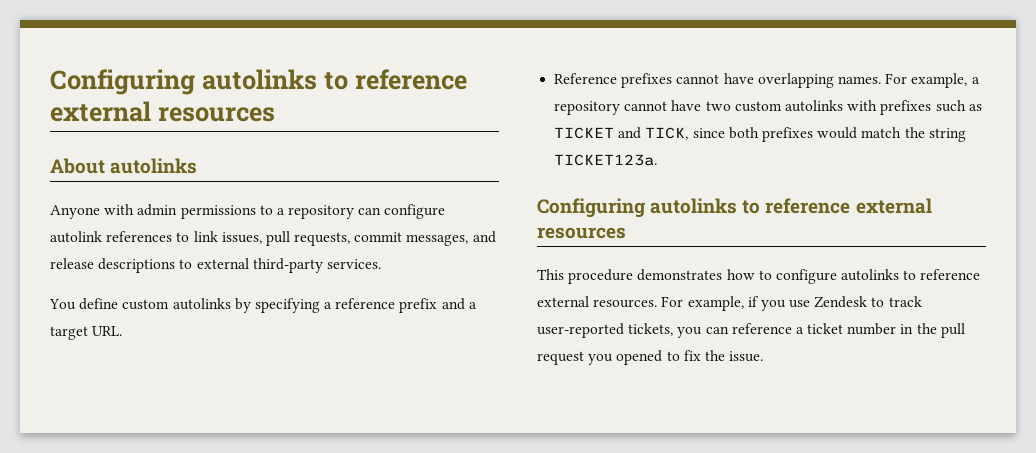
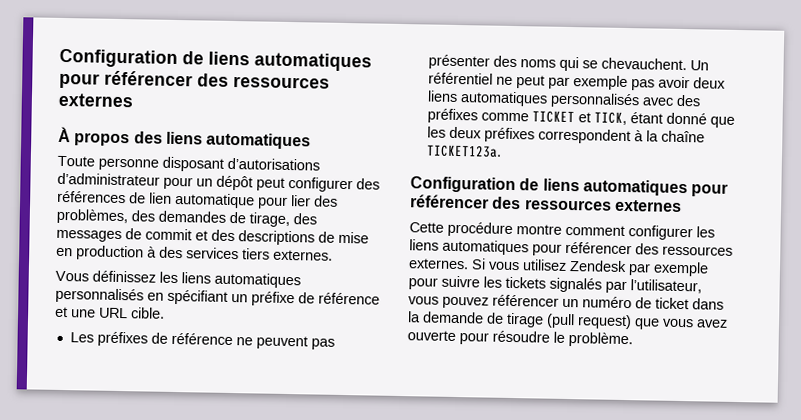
[50,69,467,95] [50,101,275,122] [50,158,198,174] [50,204,446,219] [50,231,496,246] [50,258,381,273] [49,298,477,313] [50,326,123,340] [554,73,980,88] [554,100,982,115] [554,127,966,142] [554,154,658,166] [537,198,932,218] [537,227,626,239] [537,269,981,284] [537,296,922,311] [537,323,965,338] [537,350,764,365] Configuring autolinks to reference external resources // About autolinks // Anyone with admin permissions to a repository can configure autolink references to link issues, pull requests, commit messages, and release descriptions to external third-party services. // You define custom autolinks by specifying a reference prefix and a target URL. // Reference prefixes cannot have overlapping names. For example, a repository cannot have two custom autolinks with prefixes such as TICKET and TICK, since both prefixes would match the string TICKET123a. // Configuring autolinks to reference external resources // This procedure demonstrates how to configure autolinks to reference external resources. For example, if you use Zendesk to track user-reported tickets, you can reference a ticket number in the pull request you opened to fix the issue. -> [59,48,372,72] [59,70,330,89] [58,92,134,108] [58,126,312,150] [57,155,320,172] [57,172,380,193] [57,190,338,209] [56,208,317,228] [56,228,369,246] [56,245,333,261] [55,270,301,289] [55,287,380,307] [55,306,165,319] [69,331,335,350] [427,54,709,72] [427,72,726,91] [426,90,701,109] [426,108,735,128] [426,126,705,145] [425,144,502,158] [410,176,729,197] [410,194,682,212] [409,221,715,241] [409,239,733,256] [408,258,709,277] [408,275,702,294] [408,294,724,310] [408,311,728,330] [407,330,633,348] Configuration de liens automatiques pour référencer des ressources externes // À propos des liens automatiques // Toute personne disposant d’autorisations d’administrateur pour un dépôt peut configurer des références de lien automatique pour lier des problèmes, des demandes de tirage, des messages de commit et des descriptions de mise en production à des services tiers externes. // Vous définissez les liens automatiques personnalisés en spécifiant un préfixe de référence et une URL cible. // Les préfixes de référence ne peuvent pas présenter des noms qui se chevauchent. Un référentiel ne peut par exemple pas avoir deux liens automatiques personnalisés avec des préfixes comme TICKET et TICK, étant donné que les deux préfixes correspondent à la chaîne TICKET123a. // Configuration de liens automatiques pour référencer des ressources externes // Cette procédure montre comment configurer les liens automatiques pour référencer des ressources externes. Si vous utilisez Zendesk par exemple pour suivre les tickets signalés par l’utilisateur, vous pouvez référencer un numéro de ticket dans la demande de tirage (pull request) que vous avez ouverte pour résoudre le problème.

